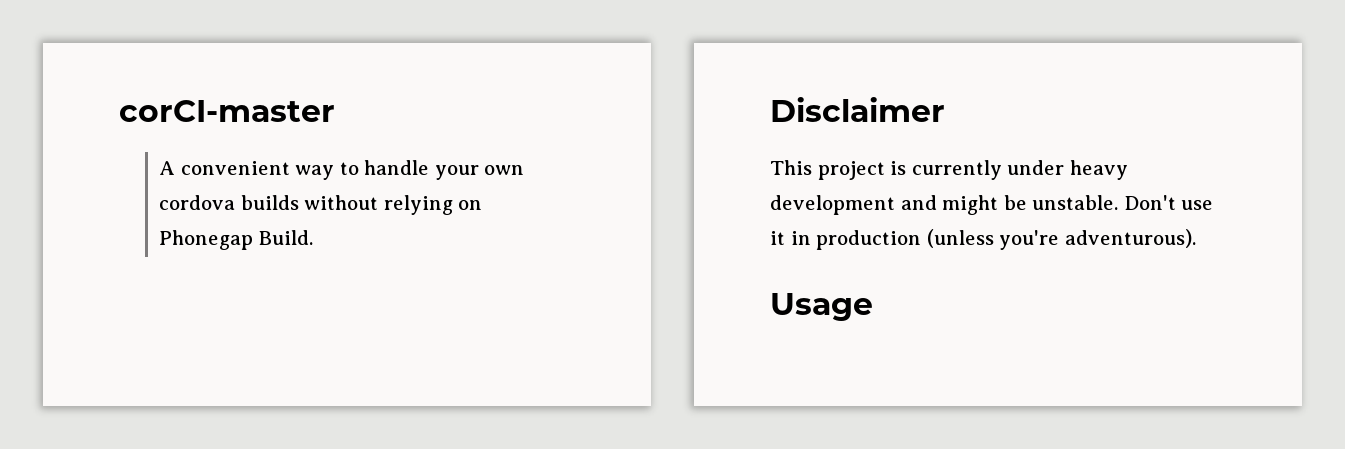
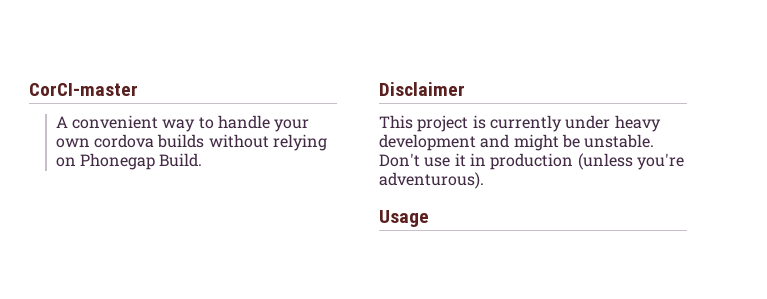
[119,100,335,122] corCI-master -> [29,83,138,96] CorCI-master

